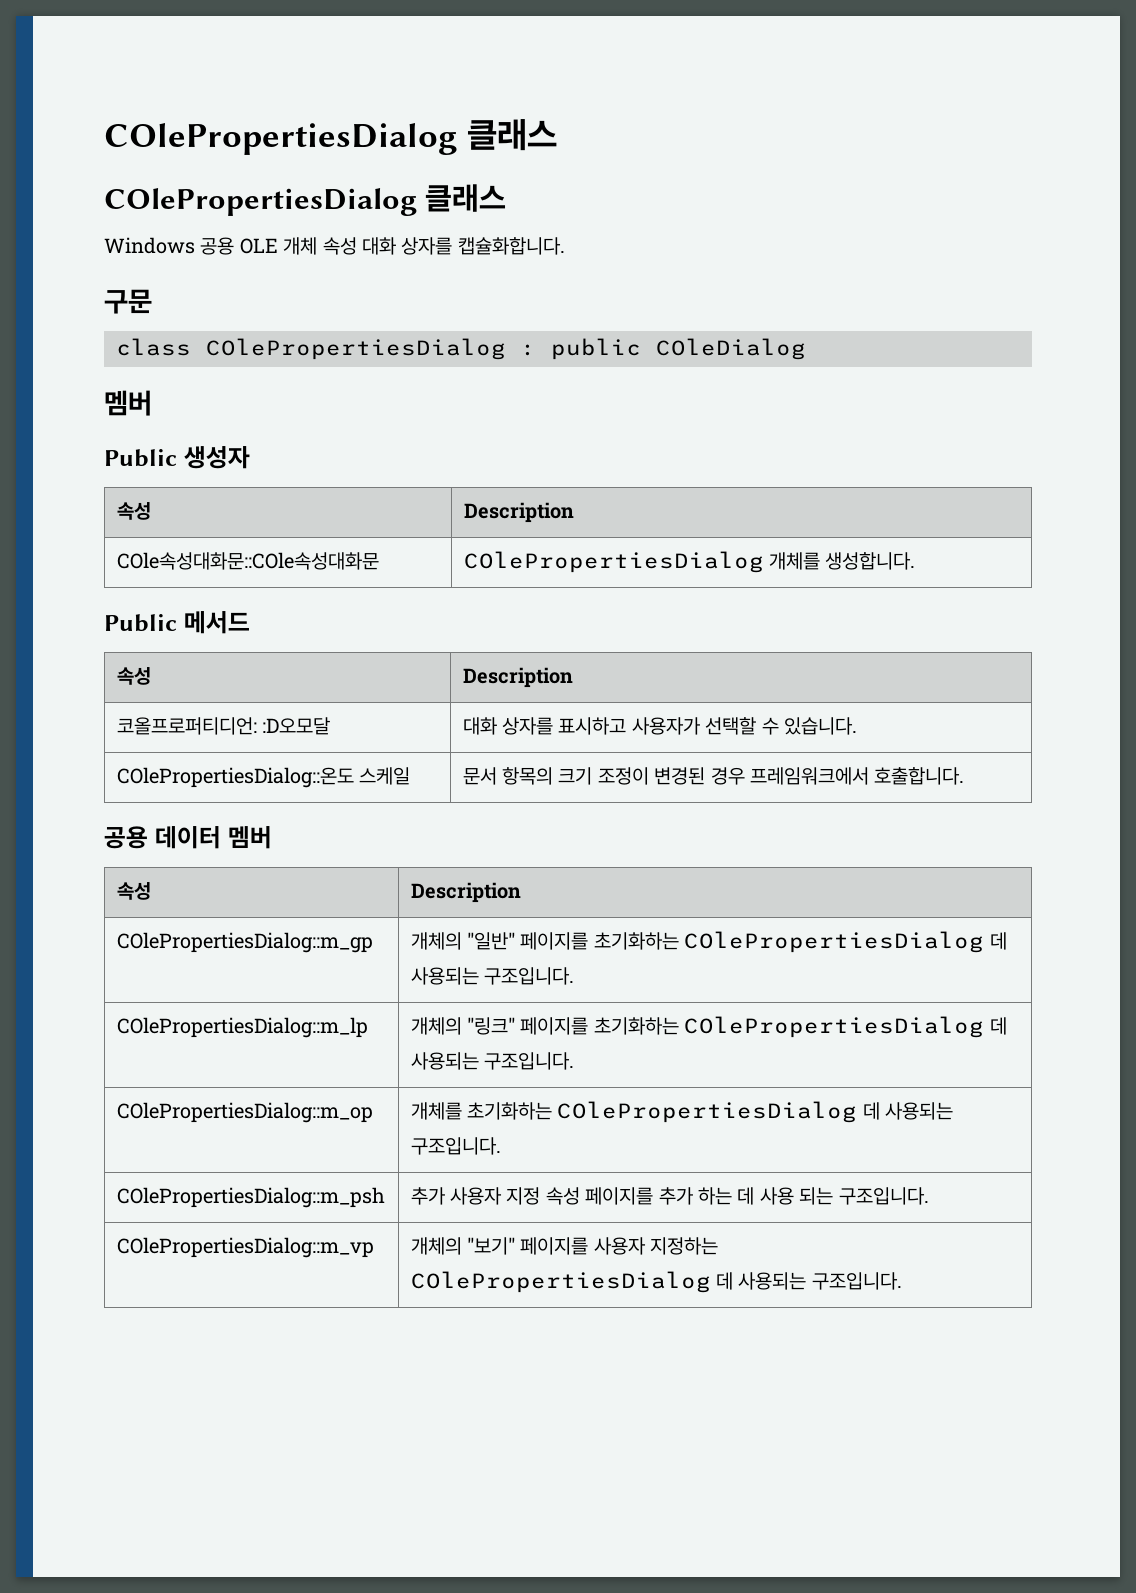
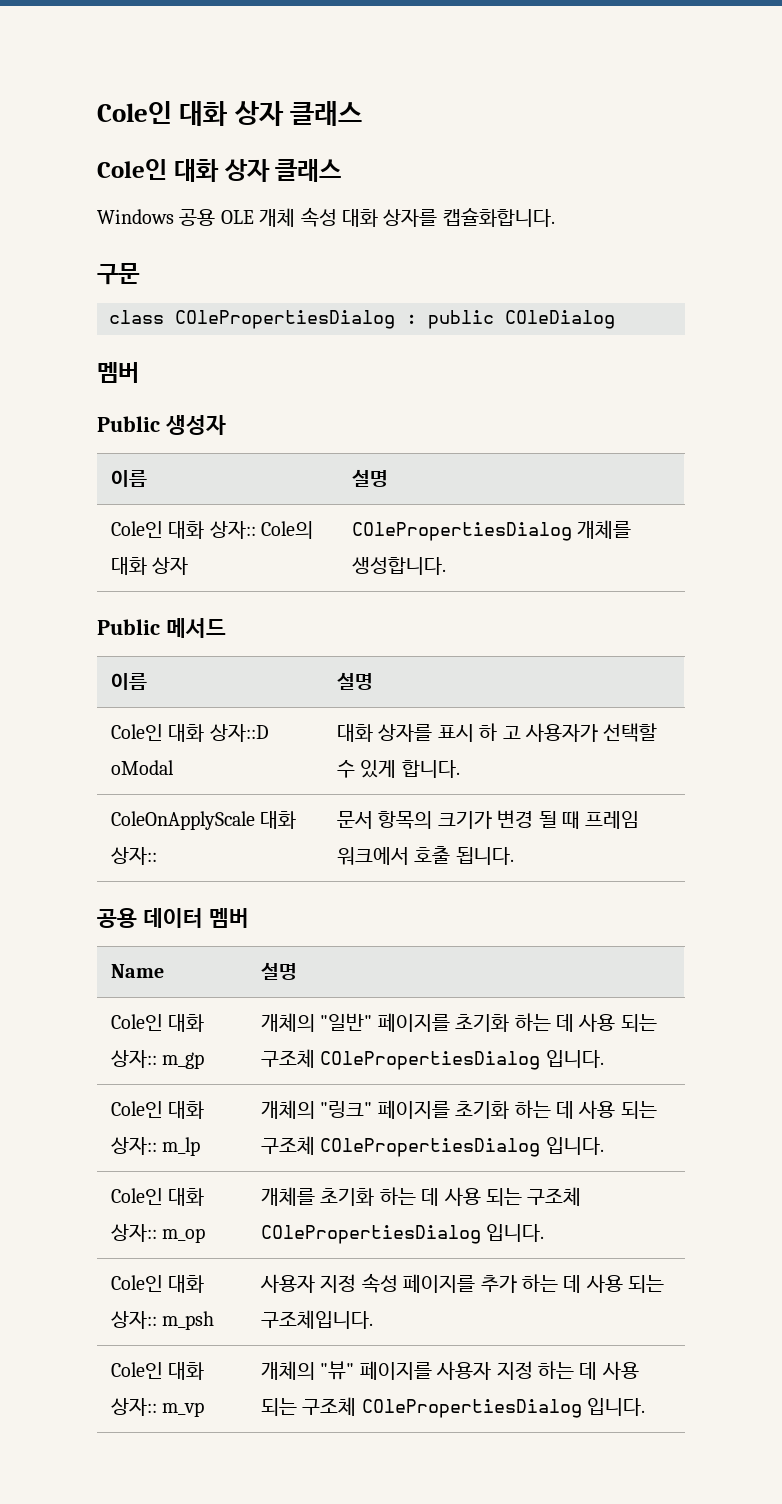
[104,119,558,155] [104,188,417,216] COlePropertiesDialog 클래스 // COlePropertiesDialog -> [97,101,362,126] [97,159,270,182] Cole인 대화 상자 클래스 // Cole인 대화 상자
[116,502,151,520] [463,502,574,523] [116,552,379,570] 속성 | Description // COle속성대화문::COle속성대화문 -> [111,470,148,487] [352,469,389,487] [111,521,314,539] [111,557,189,575] 이름 | 설명 // Cole인 대화 상자:: Cole의 대화 상자
[116,667,151,685] [462,667,573,688] [116,717,330,735] [462,717,857,735] [116,767,410,788] [462,767,965,785] [104,826,272,849] [116,882,151,900] [410,882,521,903] [116,932,373,953] [410,931,1007,953] [410,967,574,985] [116,1017,368,1038] [410,1016,1007,1038] [410,1052,574,1070] [116,1102,373,1123] [410,1101,954,1123] [410,1137,501,1155] [116,1187,385,1208] [410,1187,445,1205] 속성 | Description // 코올프로퍼티디언: :D오모달 | 대화 상자를 표시하고 사용자가 선택할 수 있습니다. // COlePropertiesDialog::온도 스케일 | 문서 항목의 크기 조정이 변경된 경우 프레임워크에서 호출합니다. // 공용 데이터 멤버 // 속성 | Description // COlePropertiesDialog::m_gp | 개체의 "일반" 페이지를 초기화하는 COlePropertiesDialog 데 사용되는 구조입니다. // COlePropertiesDialog::m_lp | 개체의 "링크" 페이지를 초기화하는 COlePropertiesDialog 데 사용되는 구조입니다. // COlePropertiesDialog::m_op | 개체를 초기화하는 COlePropertiesDialog 데 사용되는 구조입니다. // COlePropertiesDialog::m_psh | 추가 -> [111,673,148,690] [337,672,374,690] [111,724,269,742] [111,760,175,775] [337,723,658,742] [337,760,460,778] [111,811,297,830] [111,847,158,865] [337,810,640,829] [337,846,514,865] [97,908,249,928] [111,964,165,978] [261,962,298,980] [111,1014,205,1032] [111,1050,205,1069] [261,1013,657,1032] [261,1049,604,1070] [111,1101,205,1119] [111,1137,201,1156] [261,1100,657,1119] [261,1136,604,1157] [111,1188,205,1206] [111,1224,206,1243] [261,1187,582,1206] [261,1224,545,1244] [111,1275,205,1293] [111,1311,215,1330] 이름 | 설명 // Cole인 대화 상자::D oModal | 대화 상자를 표시 하 고 사용자가 선택할 수 있게 합니다. // ColeOnApplyScale 대화 상자:: | 문서 항목의 크기가 변경 될 때 프레임 워크에서 호출 됩니다. // 공용 데이터 멤버 // Name | 설명 // Cole인 대화 상자:: m_gp | 개체의 "일반" 페이지를 초기화 하는 데 사용 되는 구조체 COlePropertiesDialog 입니다. // Cole인 대화 상자:: m_lp | 개체의 "링크" 페이지를 초기화 하는 데 사용 되는 구조체 COlePropertiesDialog 입니다. // Cole인 대화 상자:: m_op | 개체를 초기화 하는 데 사용 되는 구조체 COlePropertiesDialog 입니다. // Cole인 대화 상자:: m_psh |
[838,1187,929,1205] [116,1237,374,1258] [410,1237,515,1255] 구조입니다. // COlePropertiesDialog::m_vp | 개체의 "보기" -> [261,1310,374,1329] [111,1362,205,1380] [111,1398,205,1417] [261,1361,355,1380] 구조체입니다. // Cole인 대화 상자:: m_vp | 개체의 "뷰"
[650,1237,719,1255] [410,1271,902,1293] 지정하는 COlePropertiesDialog 데 사용되는 구조입니다. -> [496,1361,639,1380] [261,1397,646,1418] 지정 하는 데 사용 되는 구조체 COlePropertiesDialog 입니다.

